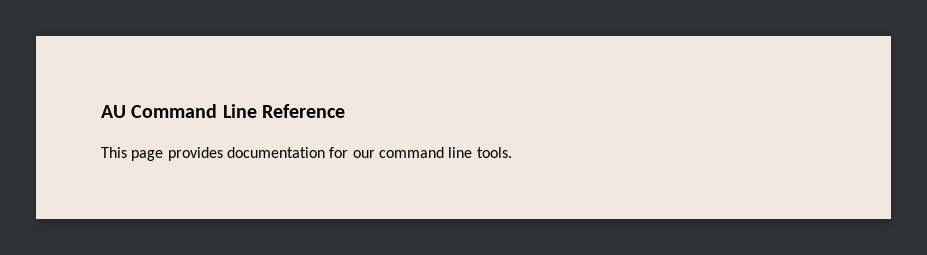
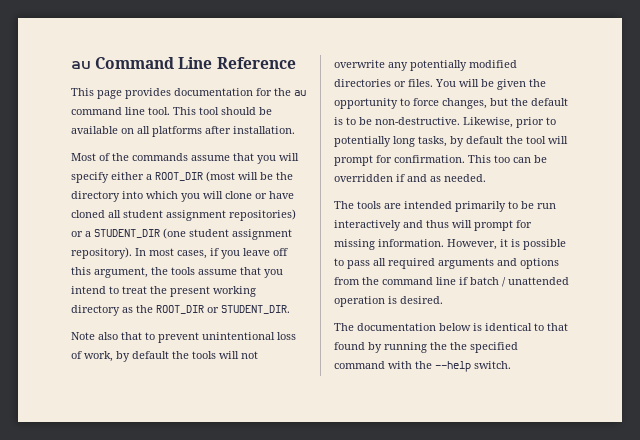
[101,105,126,118] AU -> [71,61,91,69] au
[352,147,512,158] our command line tools. -> [274,88,306,96] [71,107,272,115] [71,126,295,137] [71,153,299,164] [71,171,293,183] [71,191,294,202] [71,209,296,221] [71,228,292,240] [71,247,288,259] [71,267,283,278] [71,286,256,297] [71,305,290,316] [71,332,296,343] [71,351,258,362] [334,60,517,71] [334,79,546,90] [334,98,568,109] [334,117,556,128] [334,136,568,147] [334,155,547,166] [334,174,486,182] [334,201,556,212] [334,220,532,231] [334,239,566,250] [334,258,559,269] [334,277,569,287] [334,296,443,307] [334,323,568,331] [334,342,518,353] [334,361,511,372] the au command line tool. This tool should be available on all platforms after installation. // Most of the commands assume that you will specify either a ROOT_DIR (most will be the directory into which you will clone or have cloned all student assignment repositories) or a STUDENT_DIR (one student assignment repository). In most cases, if you leave off this argument, the tools assume that you intend to treat the present working directory as the ROOT_DIR or STUDENT_DIR. // Note also that to prevent unintentional loss of work, by default the tools will not overwrite any potentially modified directories or files. You will be given the opportunity to force changes, but the default is to be non-destructive. Likewise, prior to potentially long tasks, by default the tool will prompt for confirmation. This too can be overridden if and as needed. // The tools are intended primarily to be run interactively and thus will prompt for missing information. However, it is possible to pass all required arguments and options from the command line if batch / unattended operation is desired. // The documentation below is identical to that found by running the the specified command with the --help switch.

